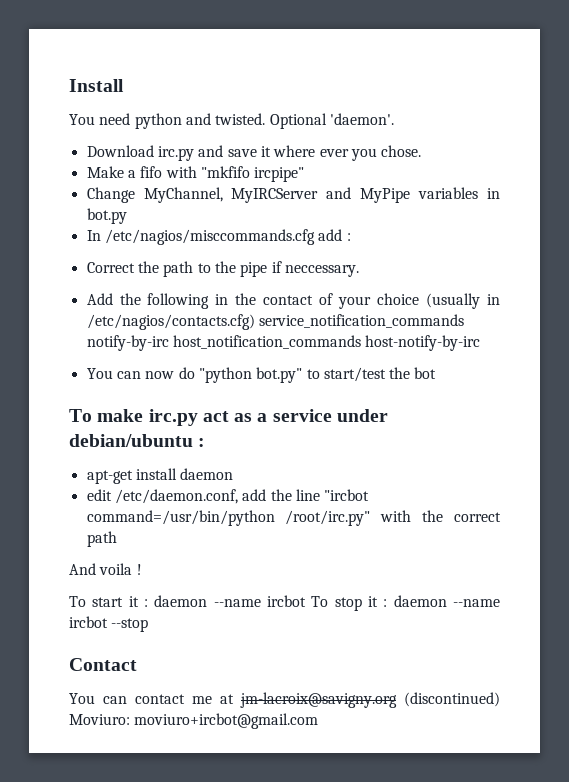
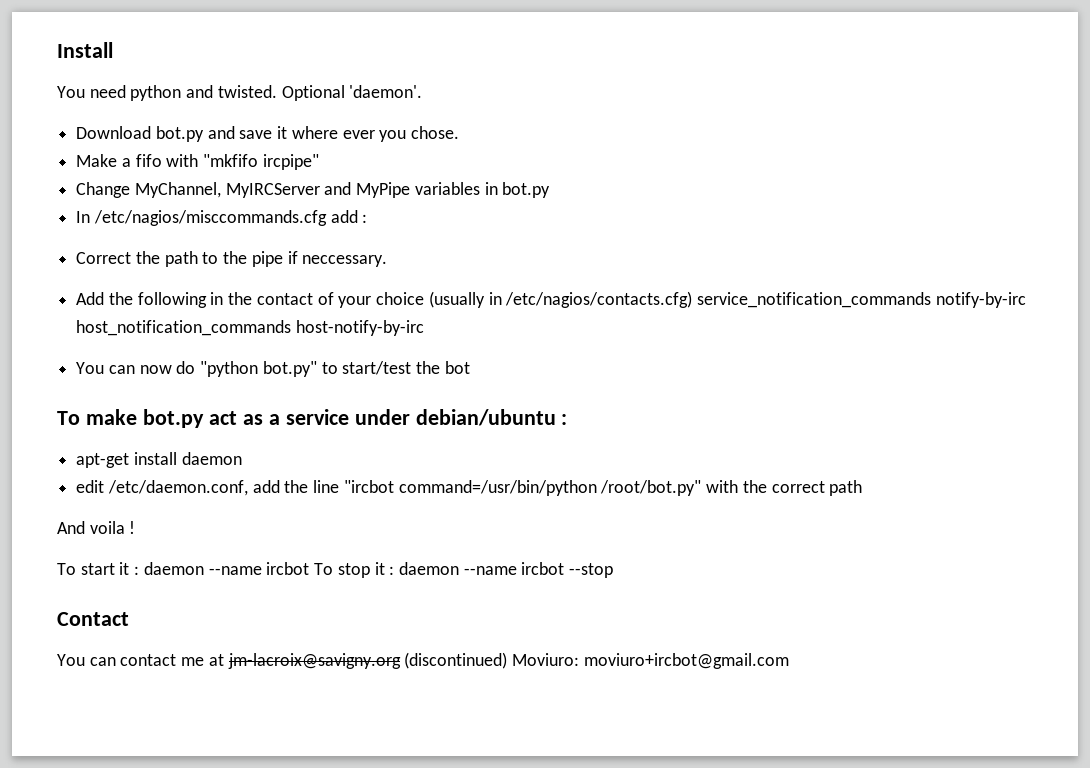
[157,146,194,161] irc.py -> [155,126,204,142] bot.py
[148,409,198,426] irc.py -> [142,409,204,428] bot.py
[285,510,371,526] /root/irc.py" -> [600,480,702,496] /root/bot.py"

